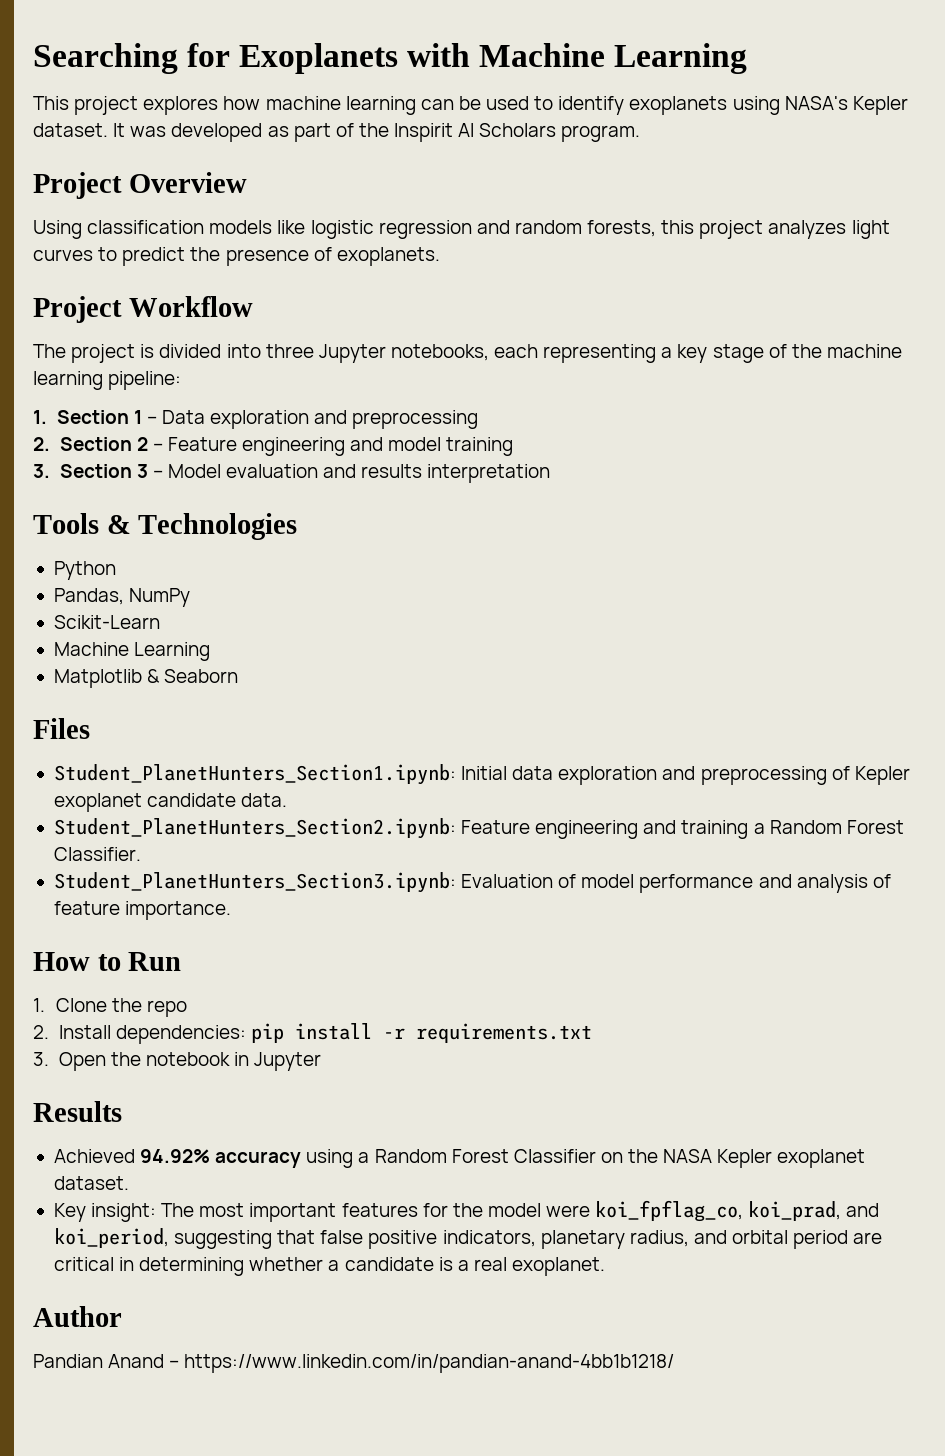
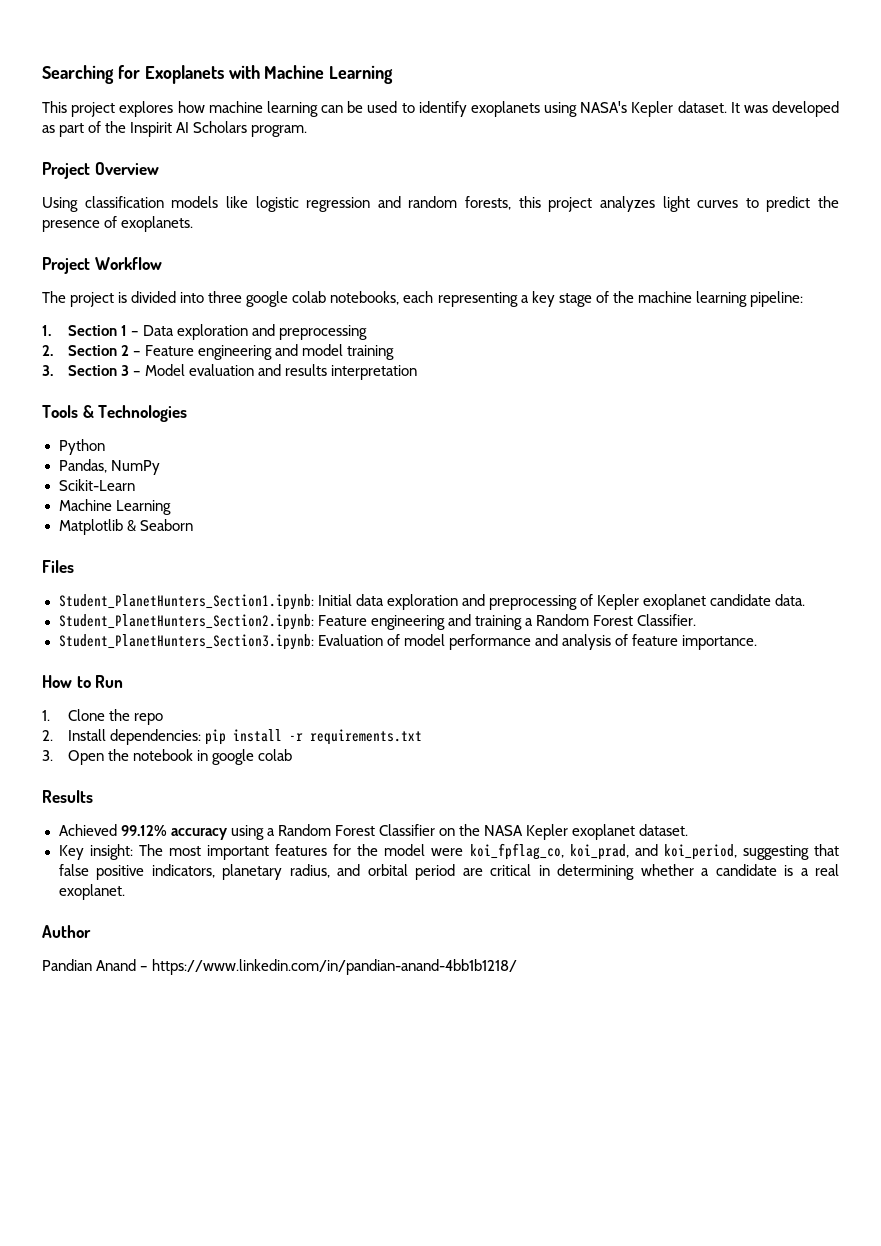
[318,344,386,363] Jupyter -> [246,291,327,307] google colab
[254,1052,322,1071] Jupyter -> [212,749,293,765] google colab
[140,1149,211,1163] 94.92% -> [120,825,167,836] 99.12%

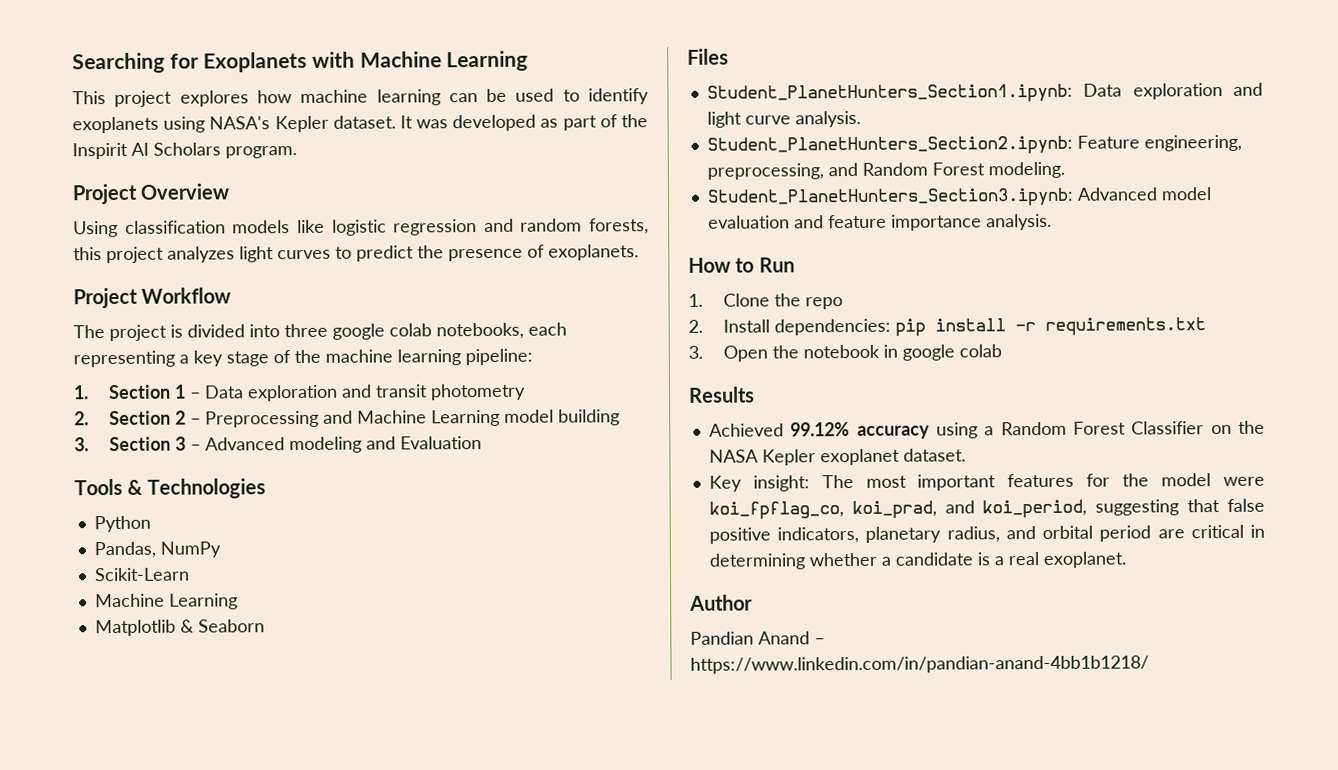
[279,325,368,340] preprocessing -> [374,383,526,401] transit photometry
[145,344,395,360] Feature engineering and model training -> [204,409,620,428] Preprocessing and Machine Learning model building
[145,364,418,380] Model evaluation and results interpretation -> [204,436,482,454] Advanced modeling and Evaluation
[317,594,805,610] [58,614,696,630] Initial data exploration and preprocessing of Kepler exoplanet candidate data. // Student_PlanetHunters_Section2.ipynb: Feature engineering and training a Random Forest Classifier. -> [1083,82,1263,100] [706,110,861,128] [706,134,1242,156] [706,161,1065,180] Data exploration and light curve analysis. // Student_PlanetHunters_Section2.ipynb: Feature engineering, preprocessing, and Random Forest modeling.
[317,634,757,650] Evaluation of model performance and analysis of feature importance. -> [1076,187,1212,201] [707,213,1052,231] Advanced model evaluation and feature importance analysis.

